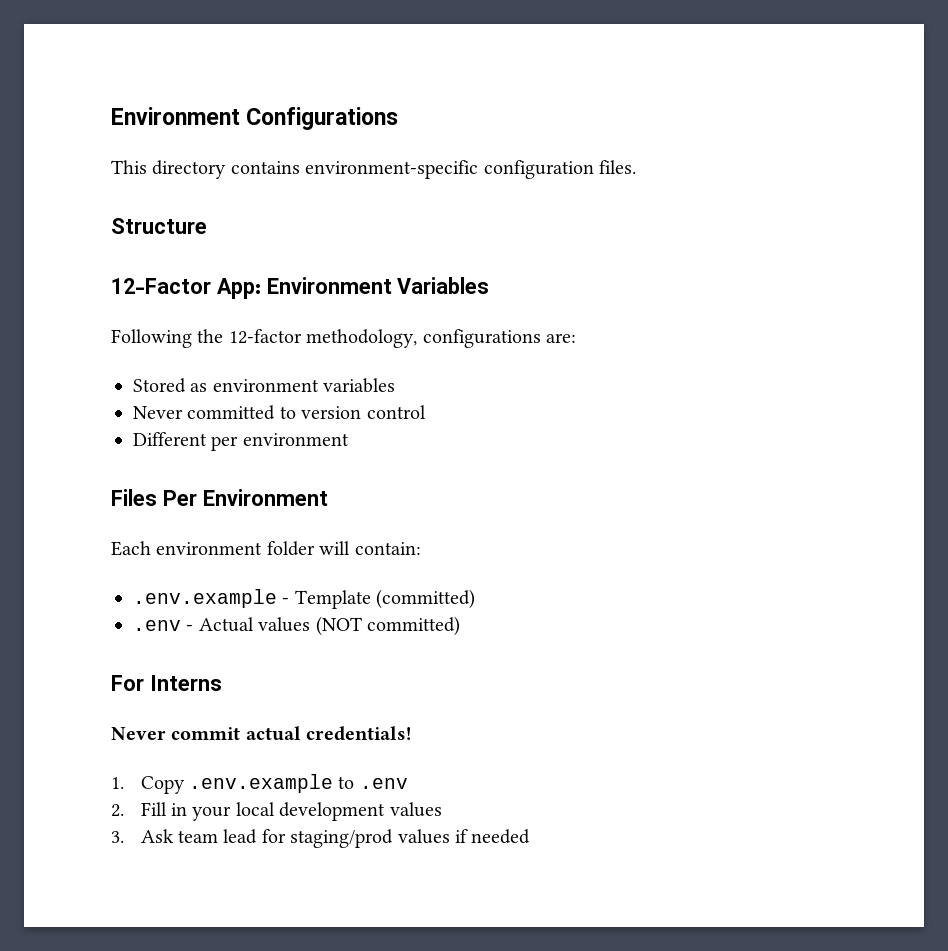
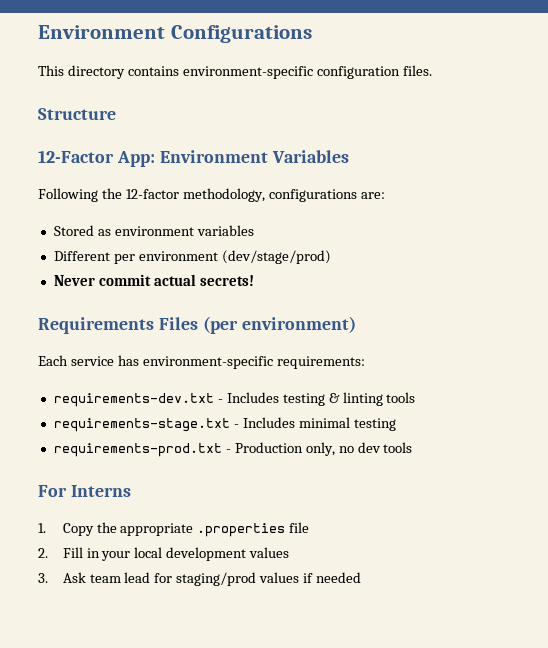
[133,405,426,420] [133,432,349,451] [111,489,328,506] [111,541,421,556] [133,589,476,609] [133,616,460,636] [111,675,222,691] [111,726,412,741] [111,774,408,794] Never committed to version control // Different per environment // Files Per Environment // Each environment folder will contain: // .env.example - Template (committed) // .env - Actual values (NOT committed) // For Interns // Never commit actual credentials! // 1. Copy .env.example to .env -> [53,250,331,264] [53,274,254,286] [38,316,356,334] [38,355,365,369] [53,392,416,407] [53,417,396,432] [53,442,413,457] [38,485,131,497] [38,522,310,537] Different per environment (dev/stage/prod) // Never commit actual secrets! // Requirements Files (per environment) // Each service has environment-specific requirements: // requirements-dev.txt - Includes testing & linting tools // requirements-stage.txt - Includes minimal testing // requirements-prod.txt - Production only, no dev tools // For Interns // 1. Copy the appropriate .properties file

